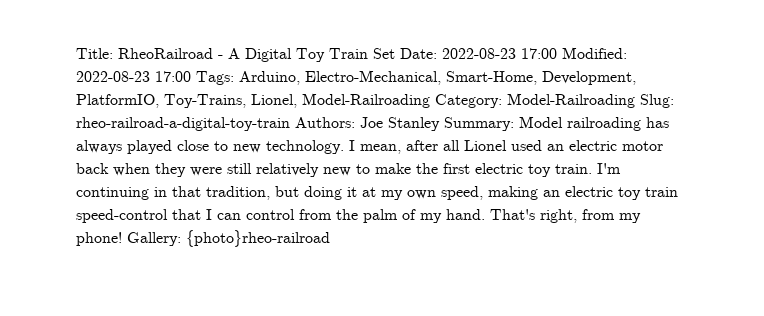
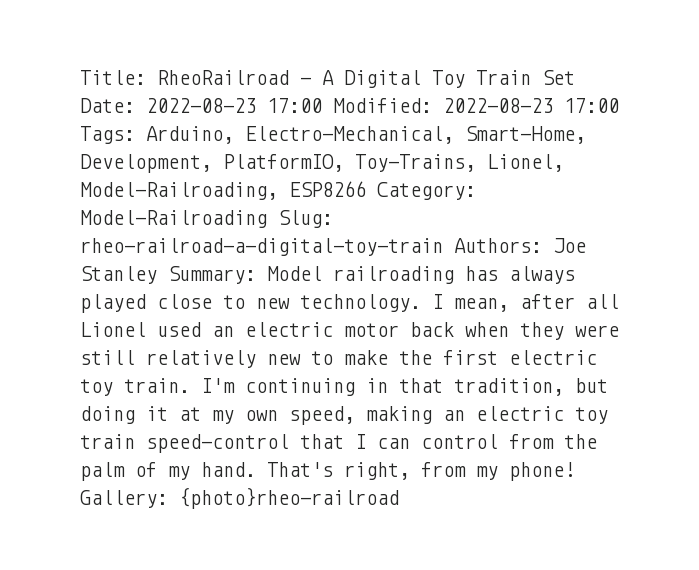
[302,93,430,108] Model-Railroading -> [80,181,366,200] Model-Railroading, ESP8266

